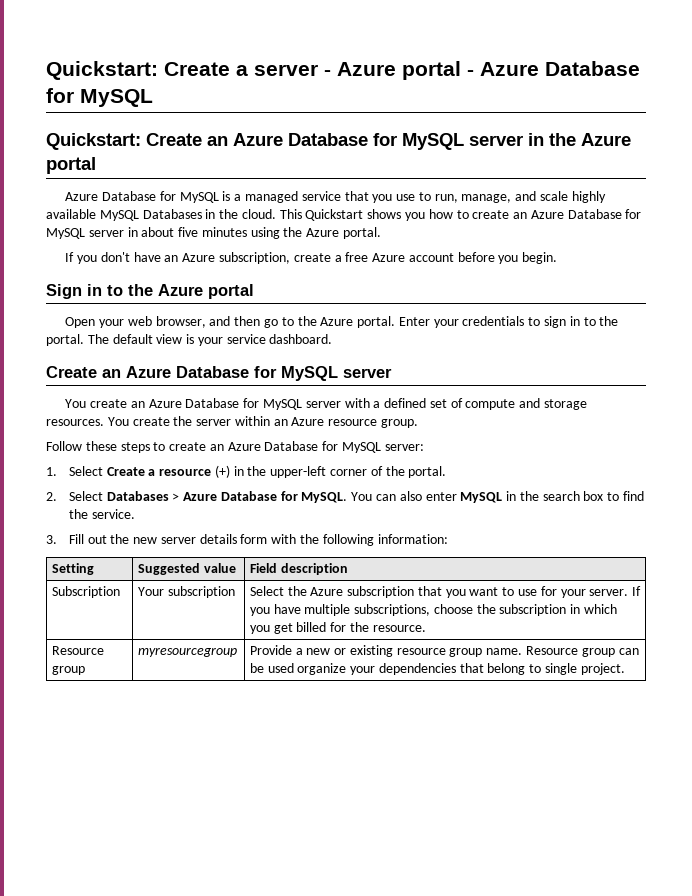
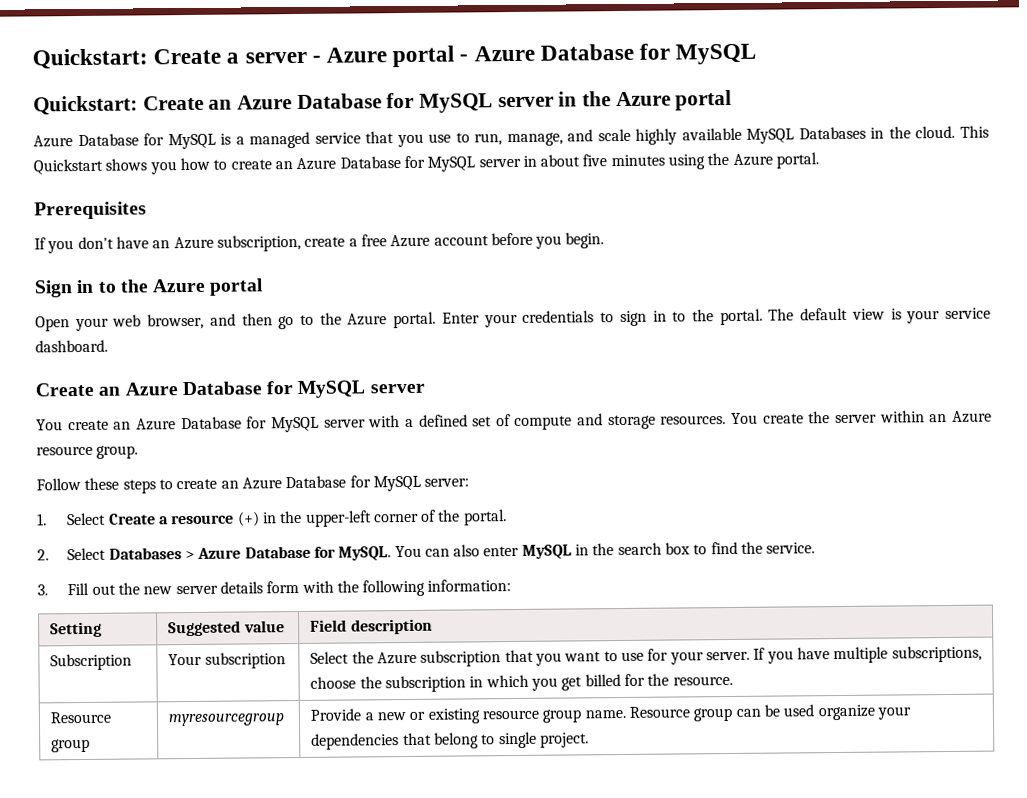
(382, 233) none -> [34,201,147,220] // Prerequisites

